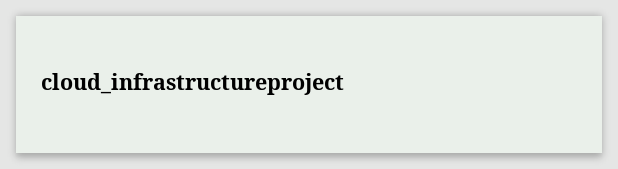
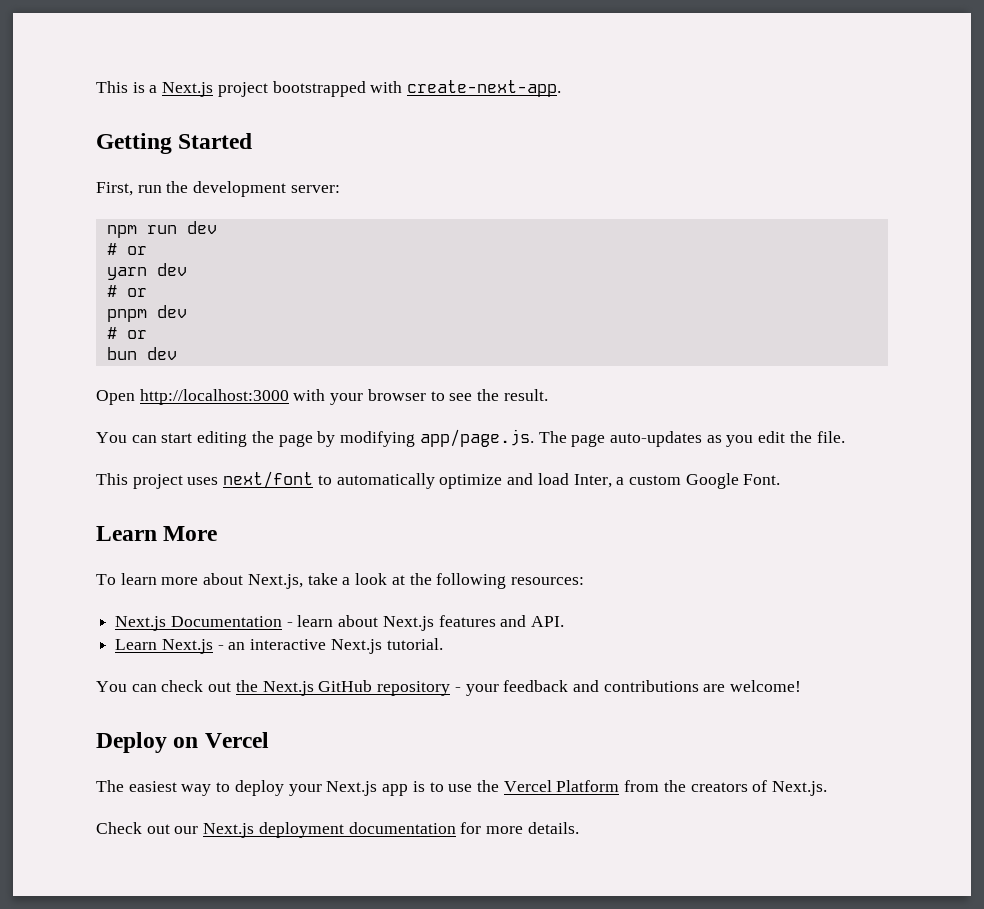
[41,73,344,95] cloud_infrastructureproject -> [96,80,562,97] [96,133,253,154] [96,181,340,197] [106,221,217,238] [106,243,147,255] [106,263,187,280] [106,285,147,297] [106,305,187,322] [106,327,147,339] [106,347,177,360] [96,389,548,405] [96,429,845,447] [96,471,781,489] [96,526,218,541] [96,573,584,589] [115,615,565,631] [115,638,443,654] [96,680,802,696] [96,732,269,753] [96,780,828,796] [96,822,579,838] This is a Next.js project bootstrapped with create-next-app. // Getting Started // First, run the development server: // npm run dev // # or // yarn dev // # or // pnpm dev // # or // bun dev // Open http://localhost:3000 with your browser to see the result. // You can start editing the page by modifying app/page.js. The page auto-updates as you edit the file. // This project uses next/font to automatically optimize and load Inter, a custom Google Font. // Learn More // To learn more about Next.js, take a look at the following resources: // Next.js Documentation - learn about Next.js features and API. // Learn Next.js - an interactive Next.js tutorial. // You can check out the Next.js GitHub repository - your feedback and contributions are welcome! // Deploy on Vercel // The easiest way to deploy your Next.js app is to use the Vercel Platform from the creators of Next.js. // Check out our Next.js deployment documentation for more details.

